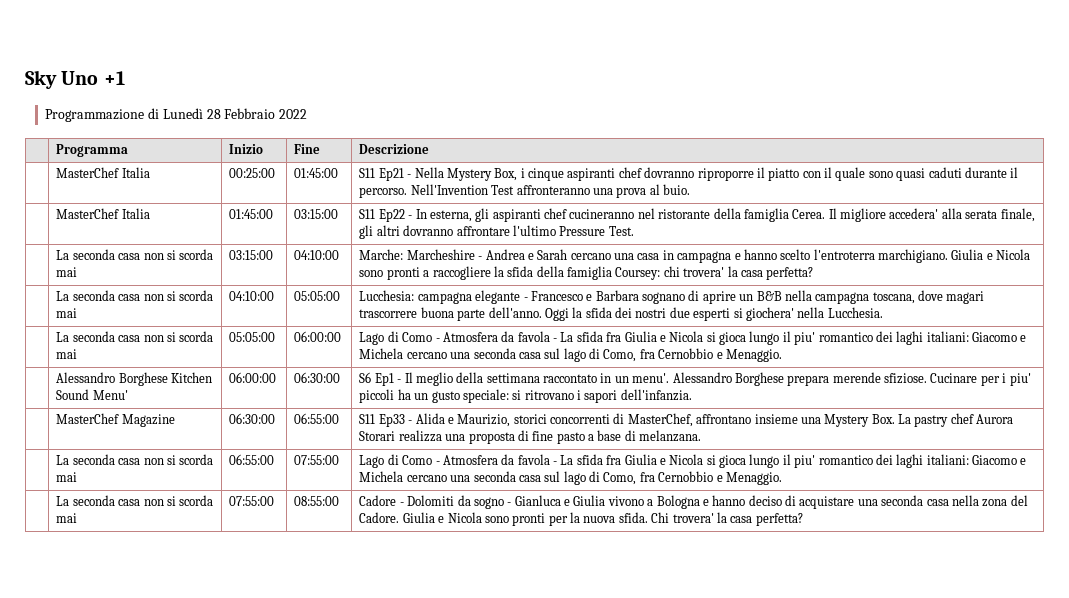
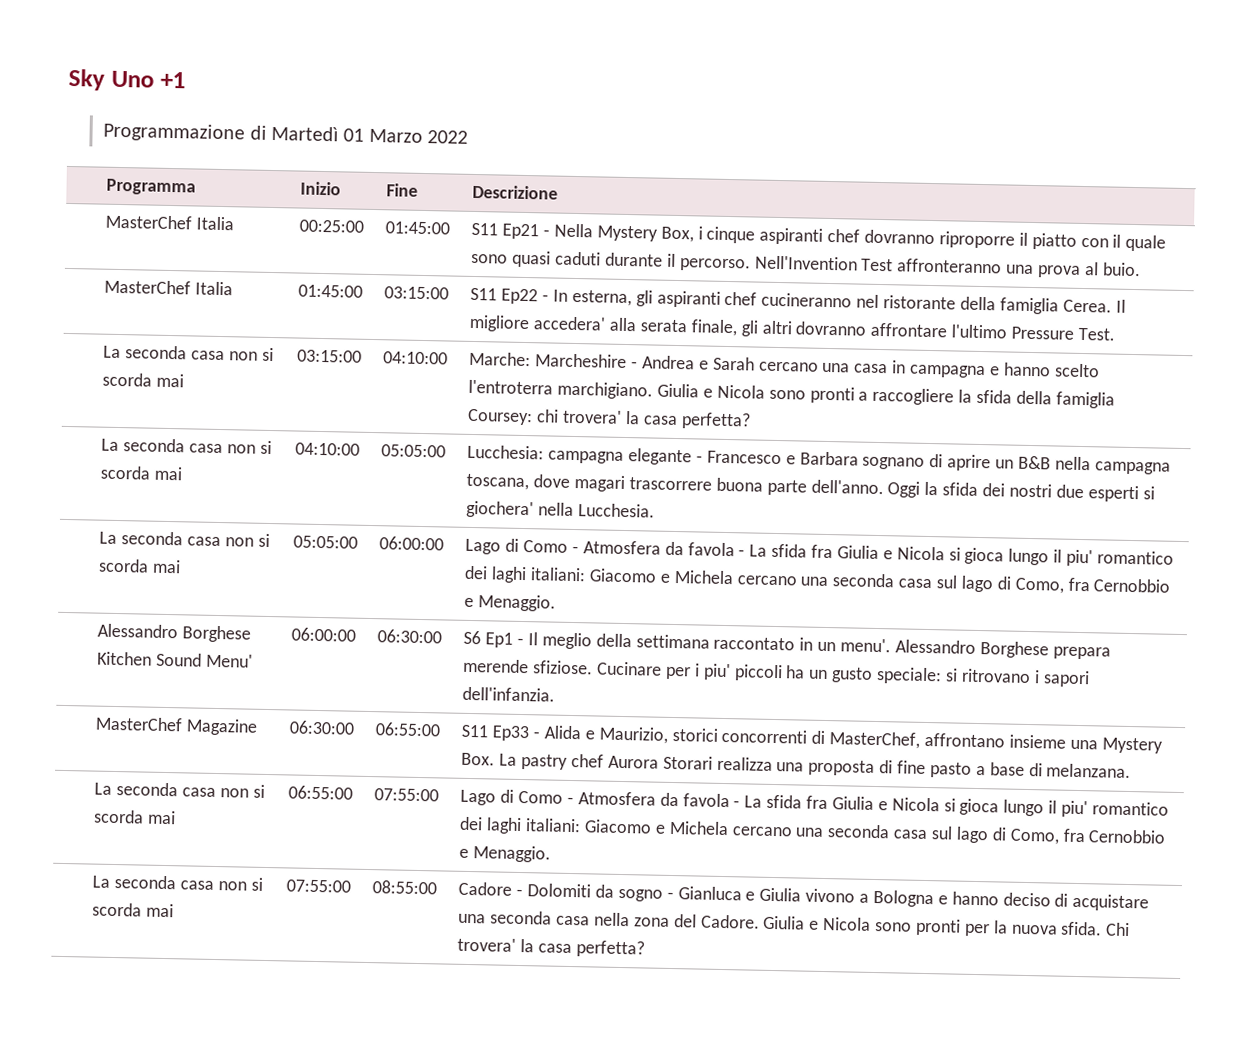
[162,108,276,119] Lunedì 28 Febbraio -> [271,125,423,143] Martedì 01 Marzo

